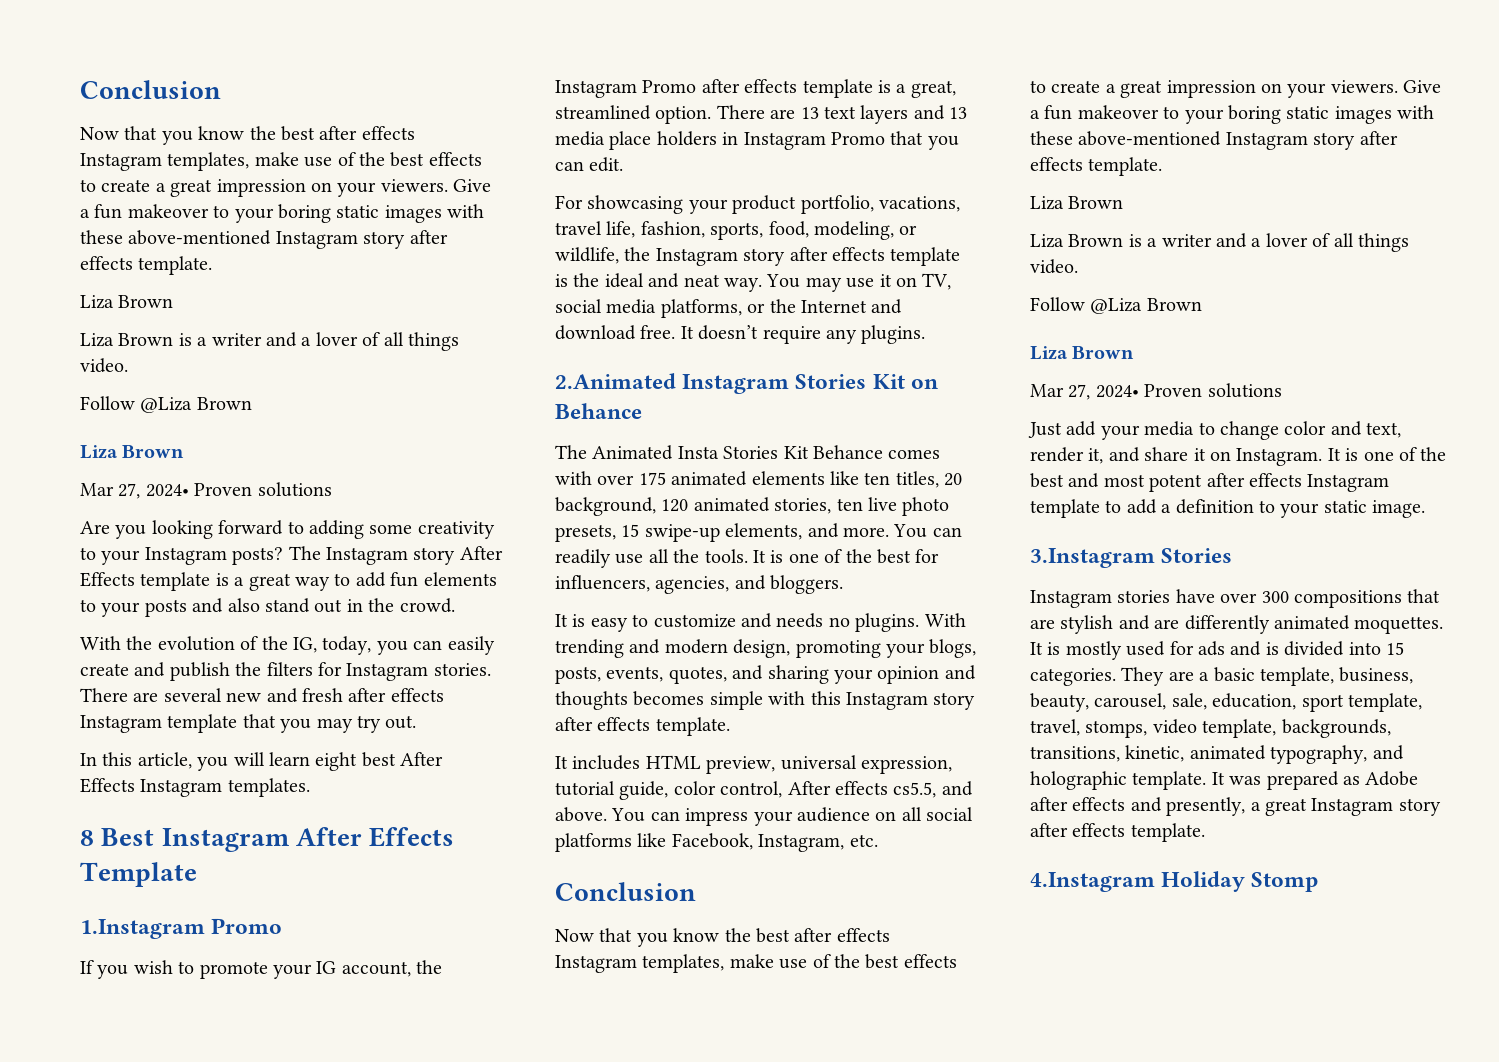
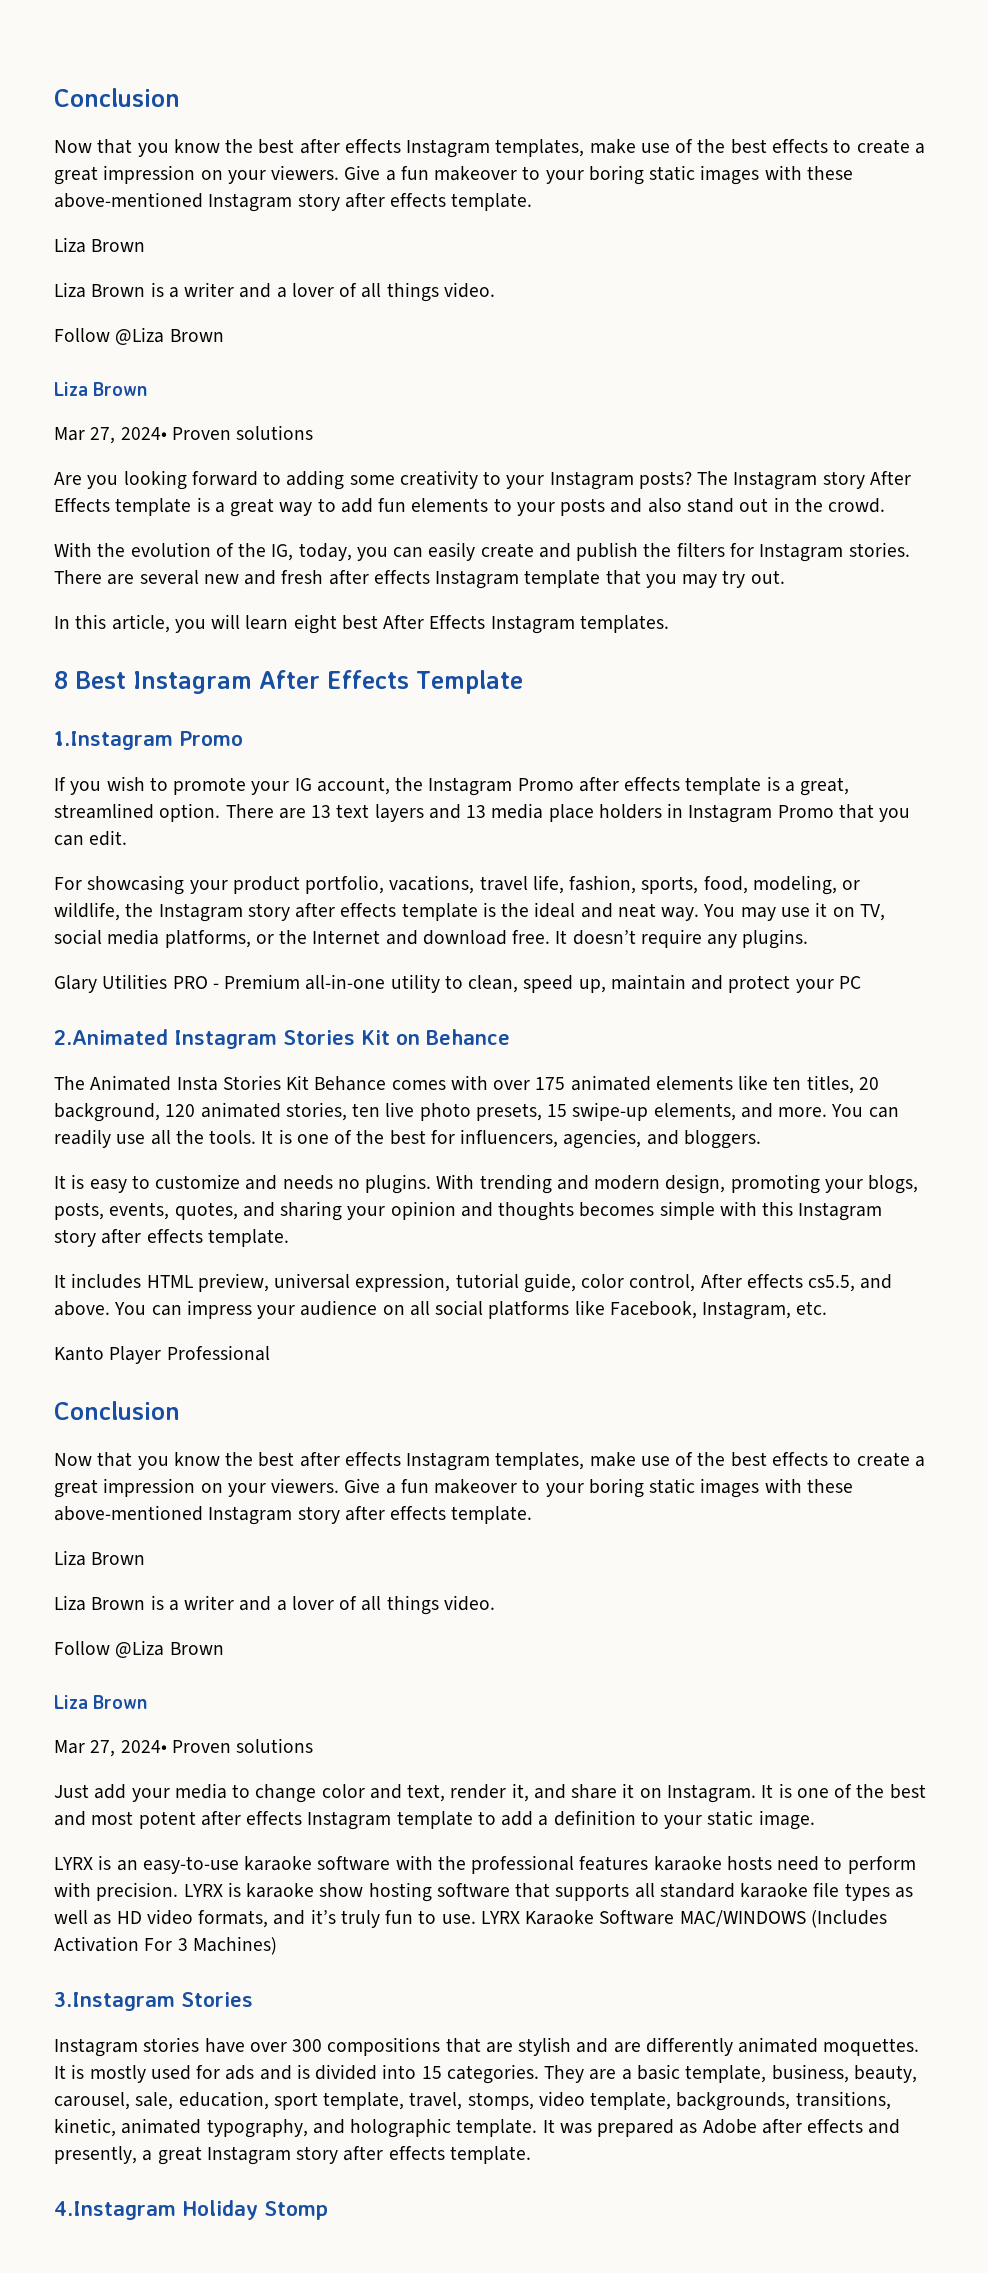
(926, 334) none -> [54,974,861,993] // Glary Utilities PRO - Premium all-in-one utility to clean, speed up, maintain and protect your PC
(878, 840) none -> [54,1345,270,1364] // Kanto Player Professional
(1426, 509) none -> [54,1855,916,1874] [54,1882,913,1902] [54,1909,887,1928] [54,1936,277,1955] // LYRX is an easy-to-use karaoke software with the professional features karaoke hosts need to perform with precision. LYRX is karaoke show hosting software that supports all standard karaoke file types as well as HD video formats, and it’s truly fun to use. LYRX Karaoke Software MAC/WINDOWS (Includes Activation For 3 Machines)

